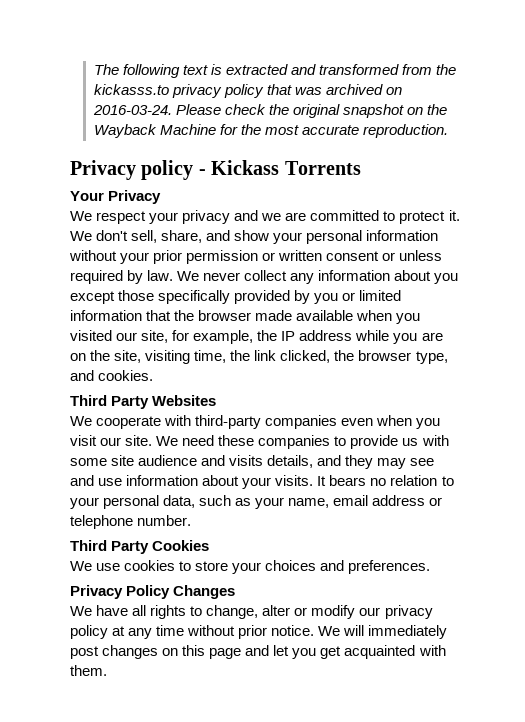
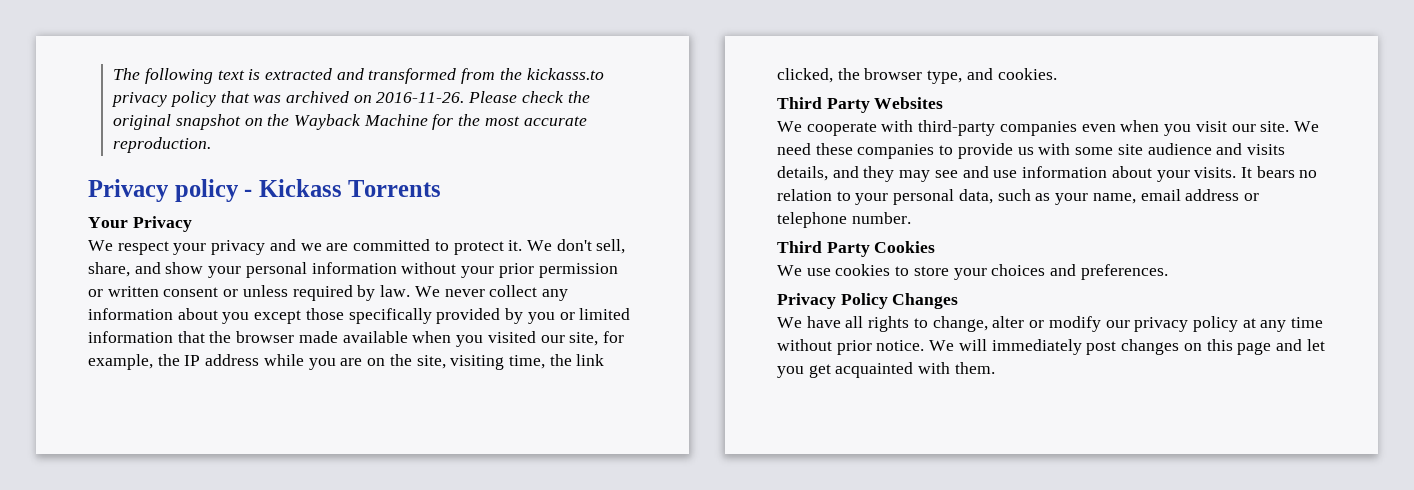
[92,105,172,115] 2016-03-24. -> [376,92,465,103] 2016-11-26.

